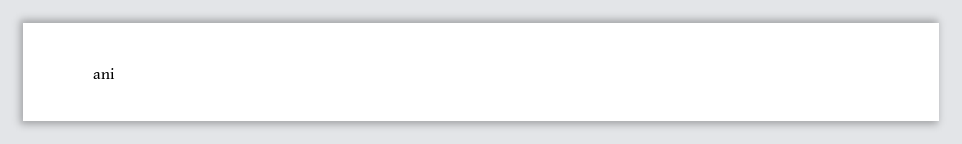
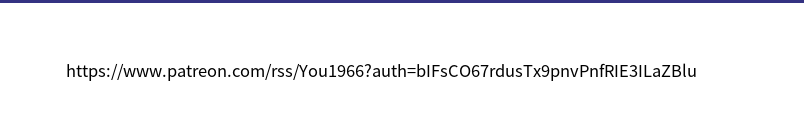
[93,68,115,79] ani -> [66,63,697,81] https://www.patreon.com/rss/You1966?auth=bIFsCO67rdusTx9pnvPnfRIE3ILaZBlu

